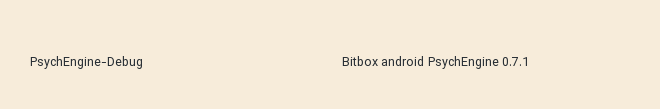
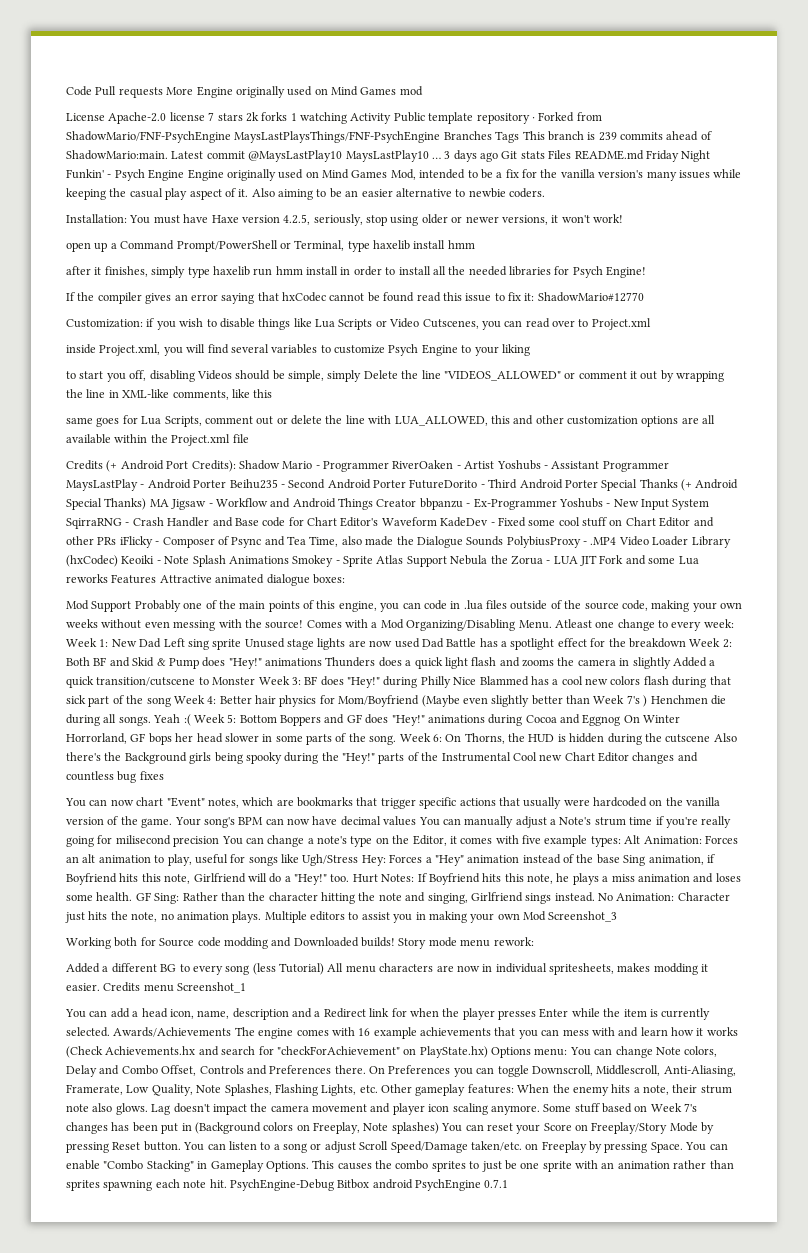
(30, 62) none -> [66,86,423,98] [66,112,602,124] [66,131,712,143] [66,150,711,162] [66,169,742,181] [66,188,545,200] [66,214,623,226] [66,240,475,252] [66,266,647,278] [66,292,644,304] [66,318,651,330] [66,344,530,356] [66,370,725,382] [66,389,273,400] [66,415,716,427] [66,434,249,446] [66,460,669,472] [66,479,739,491] [66,498,710,510] [66,517,714,529] [66,536,731,548] [66,555,699,567] [66,574,345,586] [66,600,742,612] [66,619,734,631] [66,638,732,650] [66,657,716,669] [66,676,731,688] [66,695,726,707] [66,714,681,726] [66,733,737,745] [66,752,698,764] [66,771,164,783] [65,797,721,809] [66,816,732,828] [66,835,738,847] [66,854,715,866] [66,873,741,885] [66,892,730,904] [65,911,618,923] [66,937,534,949] [66,963,709,975] [66,982,247,993] [65,1008,711,1020] [66,1027,738,1039] [66,1046,718,1058] [66,1065,736,1077] [66,1084,732,1096] [66,1103,698,1115] [66,1122,715,1134] [66,1141,728,1153] [66,1160,734,1172] [66,1179,227,1191] Code Pull requests More Engine originally used on Mind Games mod // License Apache-2.0 license 7 stars 2k forks 1 watching Activity Public template repository · Forked from ShadowMario/FNF-PsychEngine MaysLastPlaysThings/FNF-PsychEngine Branches Tags This branch is 239 commits ahead of ShadowMario:main. Latest commit @MaysLastPlay10 MaysLastPlay10 … 3 days ago Git stats Files README.md Friday Night Funkin' - Psych Engine Engine originally used on Mind Games Mod, intended to be a fix for the vanilla version's many issues while keeping the casual play aspect of it. Also aiming to be an easier alternative to newbie coders. // Installation: You must have Haxe version 4.2.5, seriously, stop using older or newer versions, it won't work! // open up a Command Prompt/PowerShell or Terminal, type haxelib install hmm // after it finishes, simply type haxelib run hmm install in order to install all the needed libraries for Psych Engine! // If the compiler gives an error saying that hxCodec cannot be found read this issue to fix it: ShadowMario#12770 // Customization: if you wish to disable things like Lua Scripts or Video Cutscenes, you can read over to Project.xml // inside Project.xml, you will find several variables to customize Psych Engine to your liking // to start you off, disabling Videos should be simple, simply Delete the line "VIDEOS_ALLOWED" or comment it out by wrapping the line in XML-like comments, like this // same goes for Lua Scripts, comment out or delete the line with LUA_ALLOWED, this and other customization options are all available within the Project.xml file // Credits (+ Android Port Credits): Shadow Mario - Programmer RiverOaken - Artist Yoshubs - Assistant Programmer MaysLastPlay - Android Porter Beihu235 - Second Android Porter FutureDorito - Third Android Porter Special Thanks (+ Android Special Thanks) MA Jigsaw - Workflow and Android Things Creator bbpanzu - Ex-Programmer Yoshubs - New Input System SqirraRNG - Crash Handler and Base code for Chart Editor's Waveform KadeDev - Fixed some cool stuff on Chart Editor and other PRs iFlicky - Composer of Psync and Tea Time, also made the Dialogue Sounds PolybiusProxy - .MP4 Video Loader Library (hxCodec) Keoiki - Note Splash Animations Smokey - Sprite Atlas Support Nebula the Zorua - LUA JIT Fork and some Lua reworks Features Attractive animated dialogue boxes: // Mod Support Probably one of the main points of this engine, you can code in .lua files outside of the source code, making your own weeks without even messing with the source! Comes with a Mod Organizing/Disabling Menu. Atleast one change to every week: Week 1: New Dad Left sing sprite Unused stage lights are now used Dad Battle has a spotlight effect for the breakdown Week 2: Both BF and Skid & Pump does "Hey!" animations Thunders does a quick light flash and zooms the camera in slightly Added a quick transition/cutscene to Monster Week 3: BF does "Hey!" during Philly Nice Blammed has a cool new colors flash during that sick part of the song Week 4: Better hair physics for Mom/Boyfriend (Maybe even slightly better than Week 7's ) Henchmen die during all songs. Yeah :( Week 5: Bottom Boppers and GF does "Hey!" animations during Cocoa and Eggnog On Winter Horrorland, GF bops her head slower in some parts of the song. Week 6: On Thorns, the HUD is hidden during the cutscene Also there's the Background girls being spooky during the "Hey!" parts of the Instrumental Cool new Chart Editor changes and countless bug fixes // You can now chart "Event" notes, which are bookmarks that trigger specific actions that usually were hardcoded on the vanilla version of the game. Your song's BPM can now have decimal values You can manually adjust a Note's strum time if you're really going for milisecond precision You can change a note's type on the Editor, it comes with five example types: Alt Animation: Forces an alt animation to play, useful for songs like Ugh/Stress Hey: Forces a "Hey" animation instead of the base Sing animation, if Boyfriend hits this note, Girlfriend will do a "Hey!" too. Hurt Notes: If Boyfriend hits this note, he plays a miss animation and loses some health. GF Sing: Rather than the character hitting the note and singing, Girlfriend sings instead. No Animation: Character just hits the note, no animation plays. Multiple editors to assist you in making your own Mod Screenshot_3 // Working both for Source code modding and Downloaded builds! Story mode menu rework: // Added a different BG to every song (less Tutorial) All menu characters are now in individual spritesheets, makes modding it easier. Credits menu Screenshot_1 // You can add a head icon, name, description and a Redirect link for when the player presses Enter while the item is currently selected. Awards/Achievements The engine comes with 16 example achievements that you can mess with and learn how it works (Check Achievements.hx and search for "checkForAchievement" on PlayState.hx) Options menu: You can change Note colors, Delay and Combo Offset, Controls and Preferences there. On Preferences you can toggle Downscroll, Middlescroll, Anti-Aliasing, Framerate, Low Quality, Note Splashes, Flashing Lights, etc. Other gameplay features: When the enemy hits a note, their strum note also glows. Lag doesn't impact the camera movement and player icon scaling anymore. Some stuff based on Week 7's changes has been put in (Background colors on Freeplay, Note splashes) You can reset your Score on Freeplay/Story Mode by pressing Reset button. You can listen to a song or adjust Scroll Speed/Damage taken/etc. on Freeplay by pressing Space. You can enable "Combo Stacking" in Gameplay Options. This causes the combo sprites to just be one sprite with an animation rather than sprites spawning each note hit.
(143, 62) // -> (334, 1185) none

